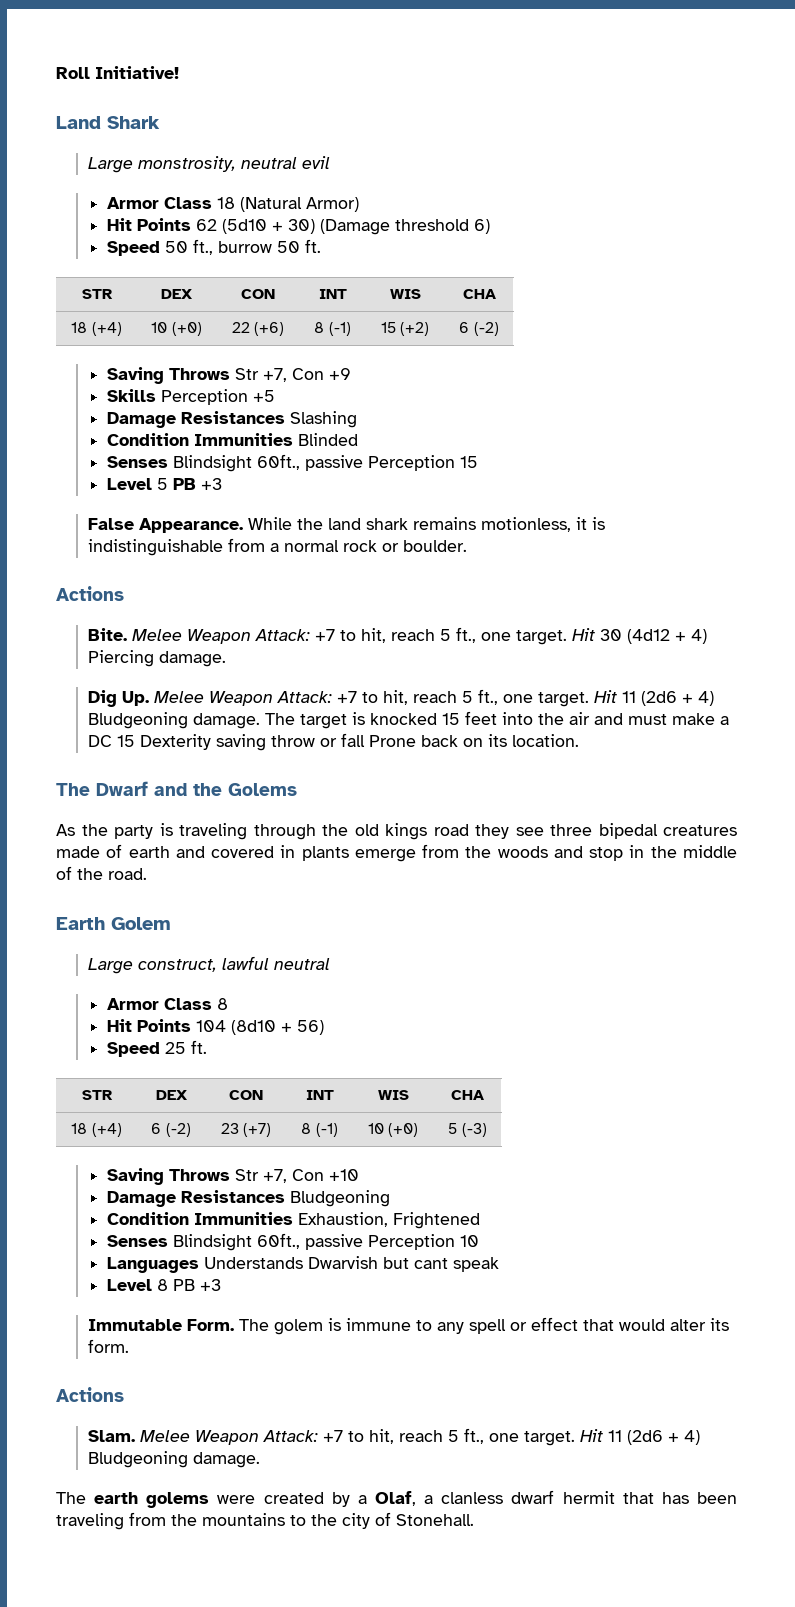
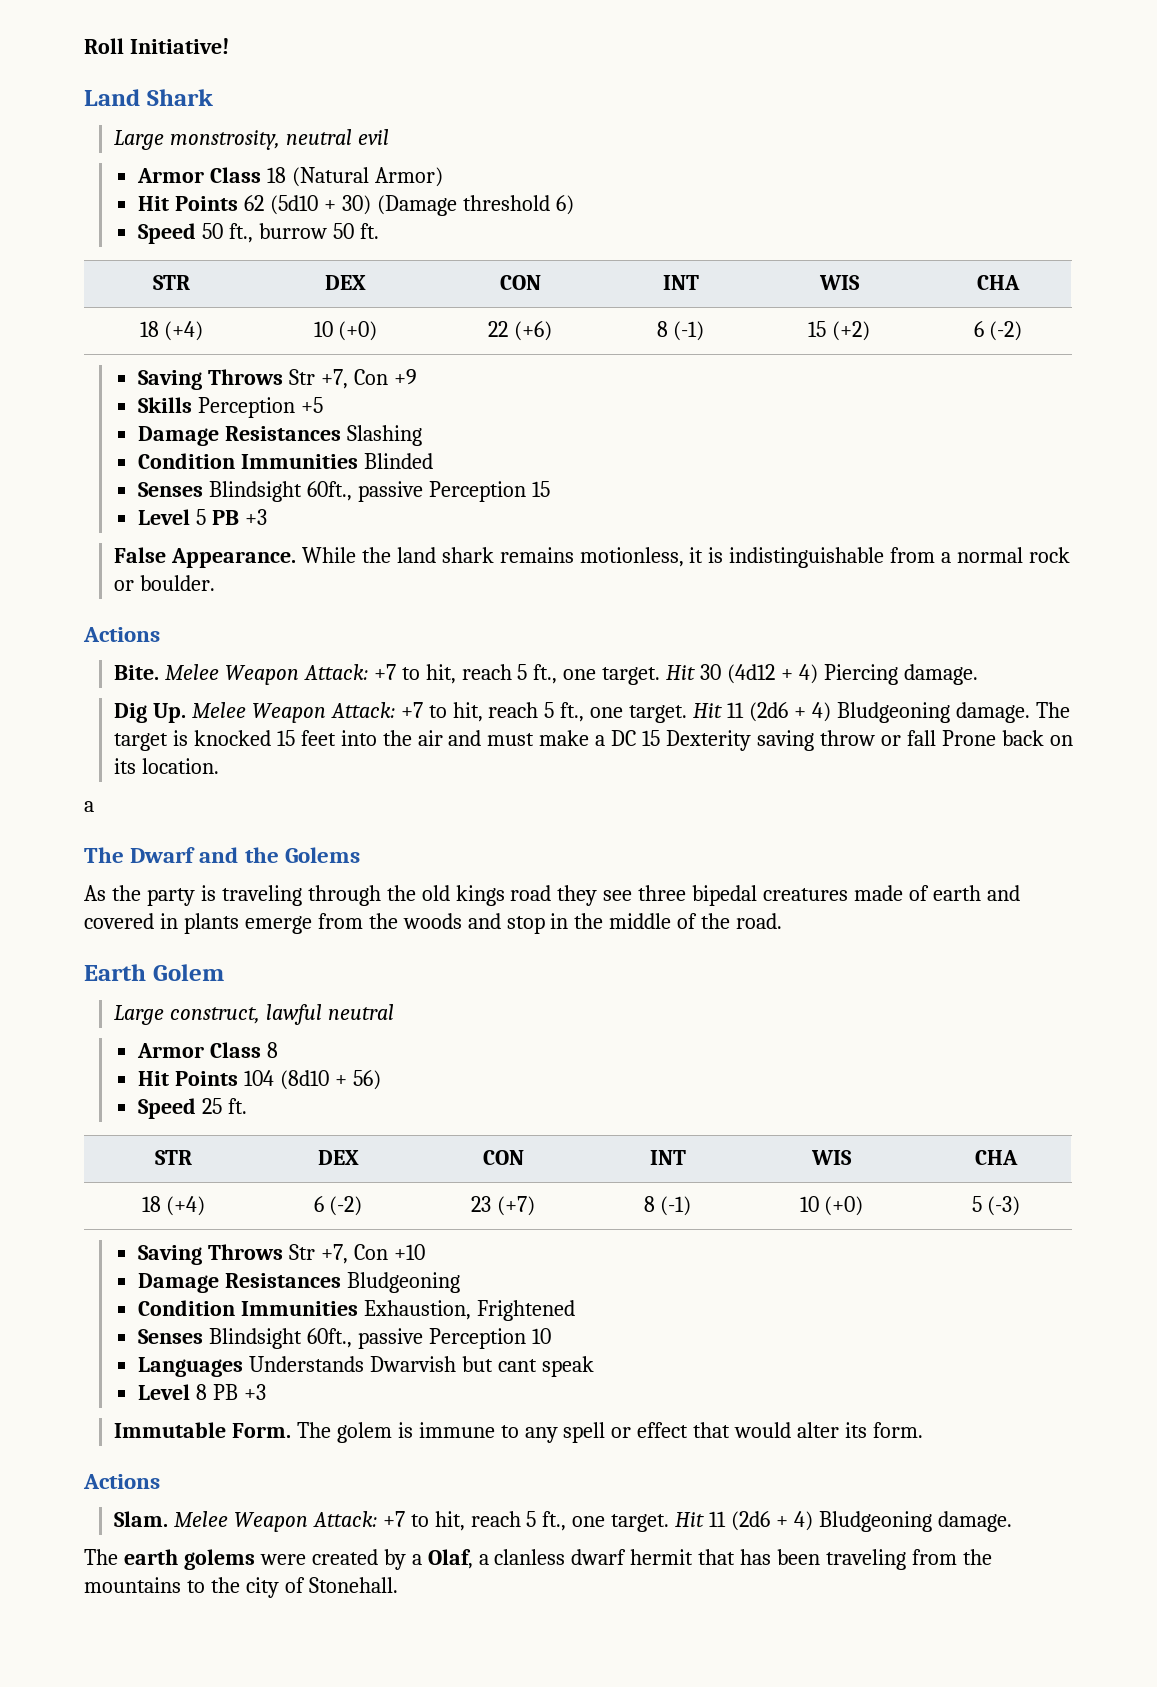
(579, 740) none -> [84,801,94,812] // a

